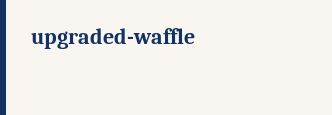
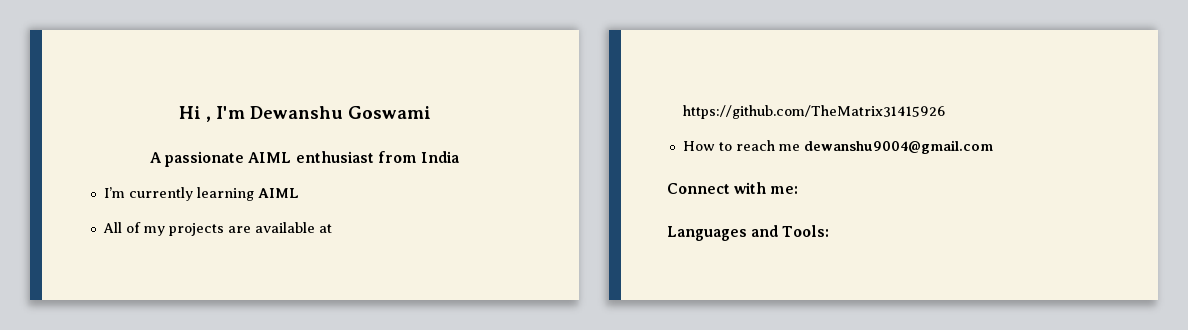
[31,28,195,49] upgraded-waffle -> [178,106,431,122] [150,151,459,167] [103,187,299,201] [102,222,332,236] [682,105,945,119] [682,140,993,154] [667,182,799,194] [667,225,830,241] Hi , I'm Dewanshu Goswami // A passionate AIML enthusiast from India // I’m currently learning AIML // All of my projects are available at https://github.com/TheMatrix31415926 // How to reach me dewanshu9004@gmail.com // Connect with me: // Languages and Tools:

